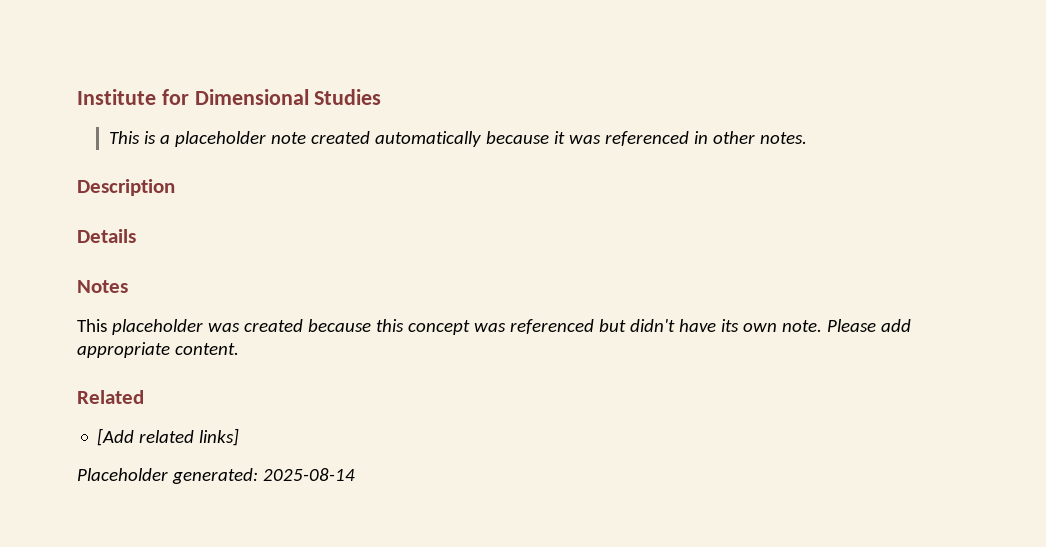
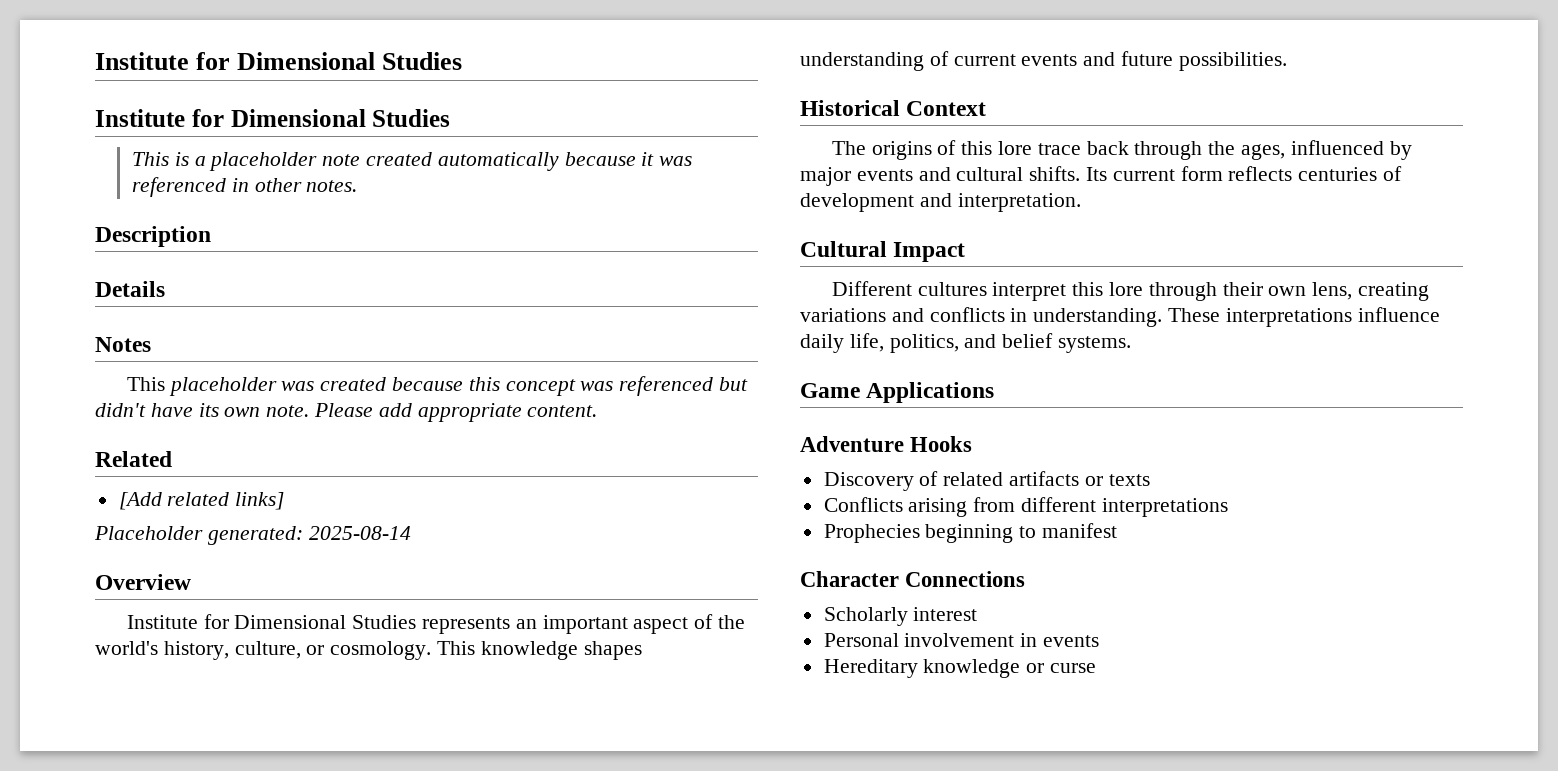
[77,89,382,105] Institute for Dimensional Studies -> [95,52,463,70] [95,109,451,127] Institute for Dimensional Studies // Institute for Dimensional Studies
(355, 474) none -> [95,574,191,590] [126,614,745,634] [95,641,642,660] [800,51,1287,71] [800,100,987,116] [831,140,1412,160] [800,166,1403,186] [800,193,1081,212] [800,241,966,262] [831,281,1429,301] [800,307,1440,327] [800,333,1132,353] [800,382,995,403] [800,436,973,452] [823,471,1150,491] [823,497,1228,517] [823,523,1118,543] [800,571,1026,587] [823,607,978,626] [823,633,1100,647] [823,659,1097,678] // Overview // Institute for Dimensional Studies represents an important aspect of the world's history, culture, or cosmology. This knowledge shapes understanding of current events and future possibilities. // Historical Context // The origins of this lore trace back through the ages, influenced by major events and cultural shifts. Its current form reflects centuries of development and interpretation. // Cultural Impact // Different cultures interpret this lore through their own lens, creating variations and conflicts in understanding. These interpretations influence daily life, politics, and belief systems. // Game Applications // Adventure Hooks // Discovery of related artifacts or texts // Conflicts arising from different interpretations // Prophecies beginning to manifest // Character Connections // Scholarly interest // Personal involvement in events // Hereditary knowledge or curse

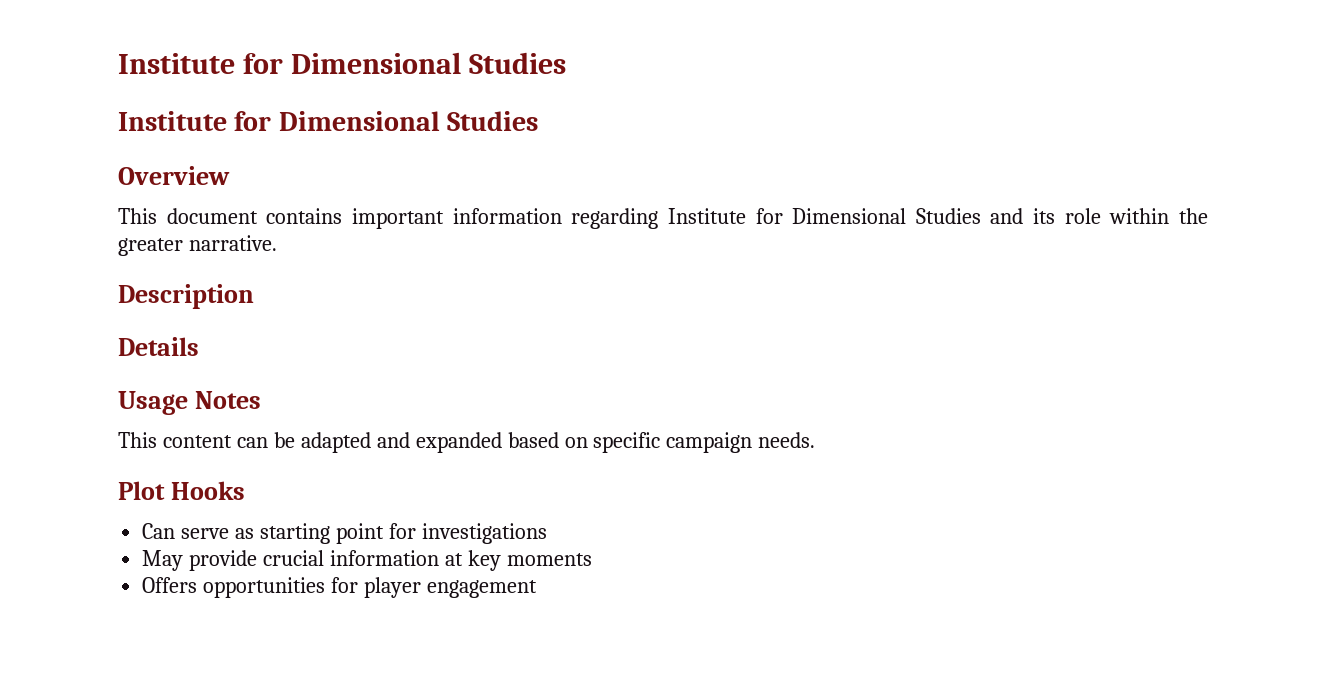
[131,152,693,171] [131,177,358,197] // This is a placeholder note created automatically because it was referenced in other notes. -> [118,166,230,185] [118,208,1208,229] [118,235,277,256] // Overview // This document contains important information regarding Institute for Dimensional Studies and its role within the greater narrative.
(165, 289) none -> [118,391,188,415] Usage
[168,376,748,396] [95,403,598,422] [95,451,172,467] [118,492,285,510] [94,526,411,545] [95,574,191,590] [126,614,745,634] [95,641,642,660] [800,51,1287,71] [800,100,987,116] [831,140,1412,160] [800,166,1403,186] [800,193,1081,212] [800,241,966,262] [831,281,1429,301] [800,307,1440,327] [800,333,1132,353] [800,382,995,403] [800,436,973,452] [823,471,1150,491] [823,497,1228,517] [823,523,1118,543] [800,571,1026,587] [823,607,978,626] [823,633,1100,647] [823,659,1097,678] placeholder was created because this concept was referenced but didn't have its own note. Please add appropriate content. // Related // [Add related links] // Placeholder generated: 2025-08-14 // Overview // Institute for Dimensional Studies represents an important aspect of the world's history, culture, or cosmology. This knowledge shapes understanding of current events and future possibilities. // Historical Context // The origins of this lore trace back through the ages, influenced by major events and cultural shifts. Its current form reflects centuries of development and interpretation. // Cultural Impact // Different cultures interpret this lore through their own lens, creating variations and conflicts in understanding. These interpretations influence daily life, politics, and belief systems. // Game Applications // Adventure Hooks // Discovery of related artifacts or texts // Conflicts arising from different interpretations // Prophecies beginning to manifest // Character Connections // Scholarly interest // Personal involvement in events // Hereditary knowledge or curse -> [162,432,816,453] [118,481,245,500] [142,523,547,544] [142,550,592,571] [142,577,537,598] content can be adapted and expanded based on specific campaign needs. // Plot Hooks // Can serve as starting point for investigations // May provide crucial information at key moments // Offers opportunities for player engagement

